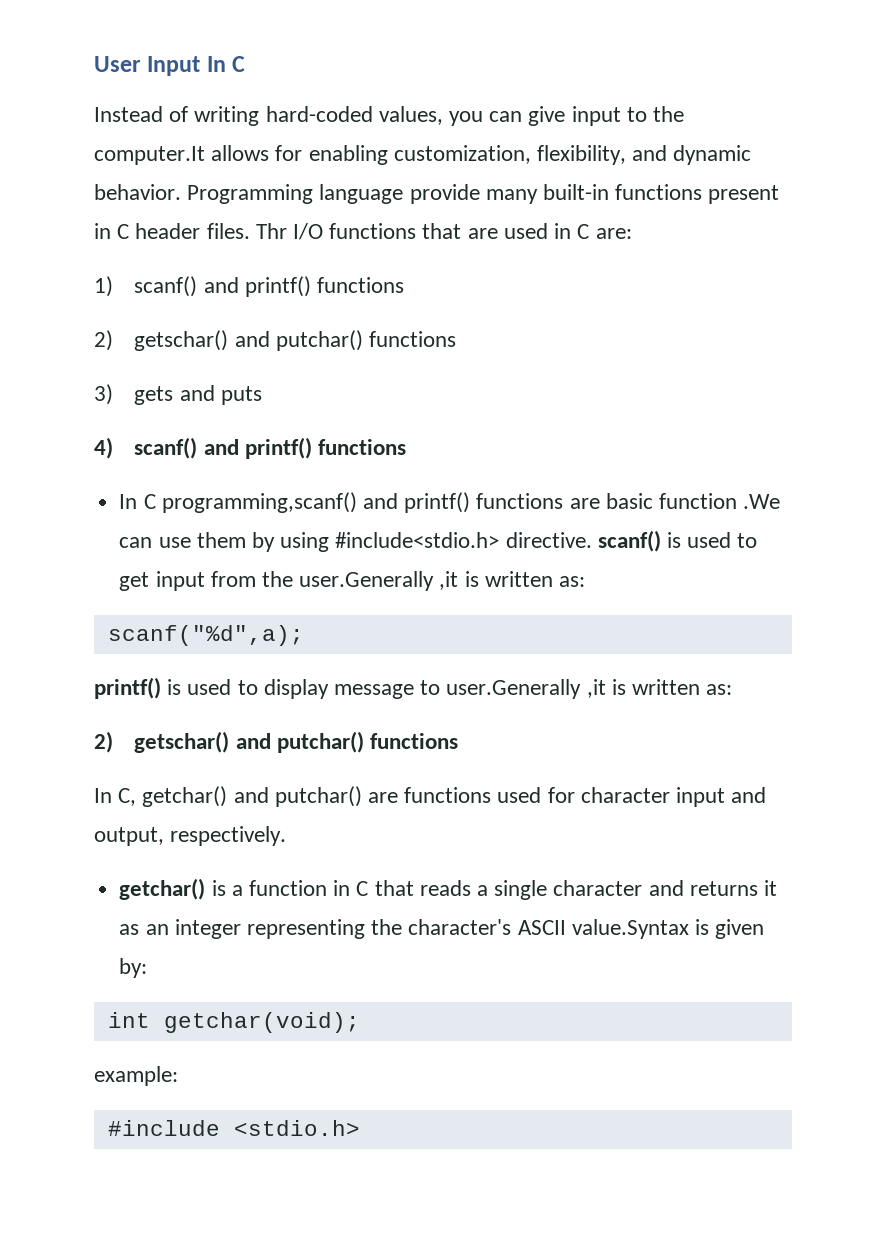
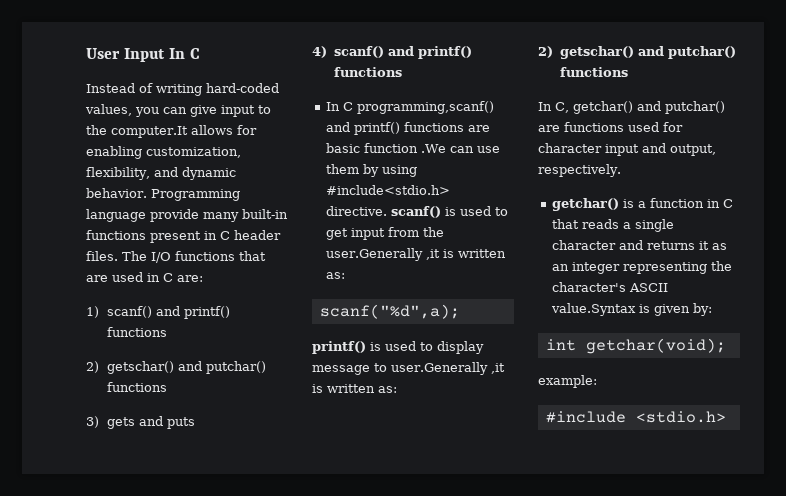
[255,223,287,239] Thr -> [122,251,147,261] The

